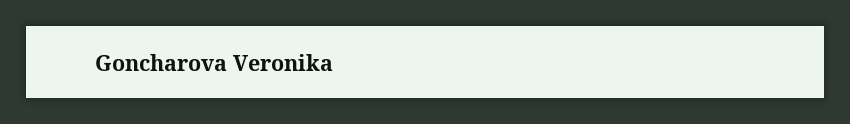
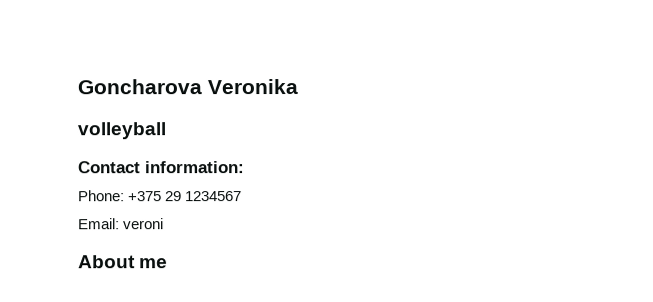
(333, 62) none -> [77,122,166,140] [78,161,245,174] [78,190,243,202] [78,218,165,230] [78,255,169,269] // volleyball // Contact information: // Phone: +375 29 1234567 // Email: veroni // About me

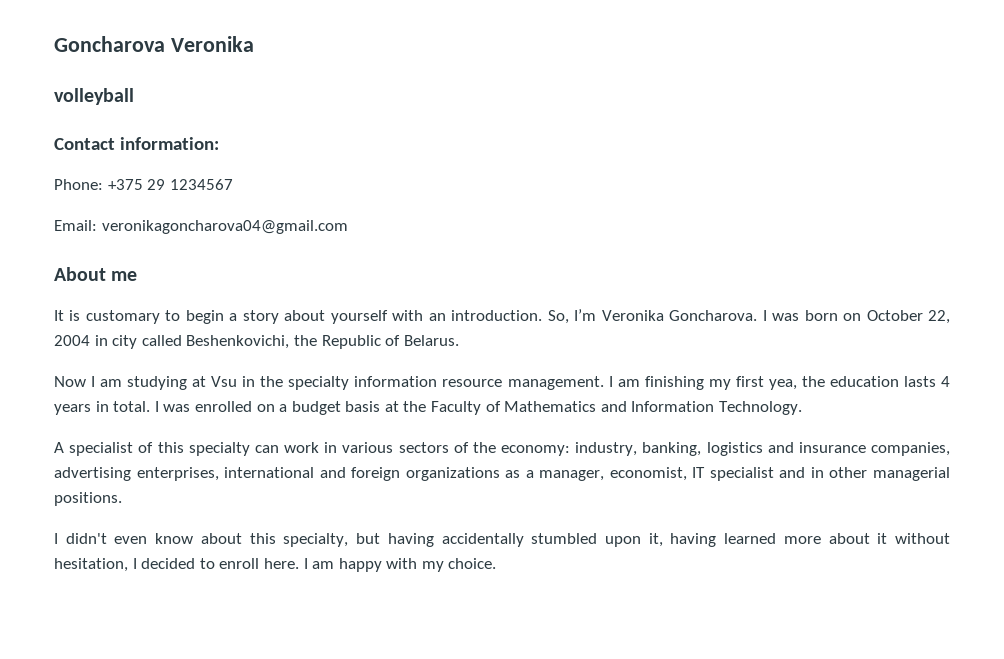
[123,218,165,230] veroni -> [101,220,348,234] veronikagoncharova04@gmail.com
(169, 263) none -> [54,309,951,324] [54,335,459,349] [54,376,950,390] [54,401,803,415] [54,442,950,456] [54,467,950,481] [54,492,122,506] [54,533,950,547] [54,558,497,572] // It is customary to begin a story about yourself with an introduction. So, I’m Veronika Goncharova. I was born on October 22, 2004 in city called Beshenkovichi, the Republic of Belarus. // Now I am studying at Vsu in the specialty information resource management. I am finishing my first yea, the education lasts 4 years in total. I was enrolled on a budget basis at the Faculty of Mathematics and Information Technology. // A specialist of this specialty can work in various sectors of the economy: industry, banking, logistics and insurance companies, advertising enterprises, international and foreign organizations as a manager, economist, IT specialist and in other managerial positions. // I didn't even know about this specialty, but having accidentally stumbled upon it, having learned more about it without hesitation, I decided to enroll here. I am happy with my choice.

